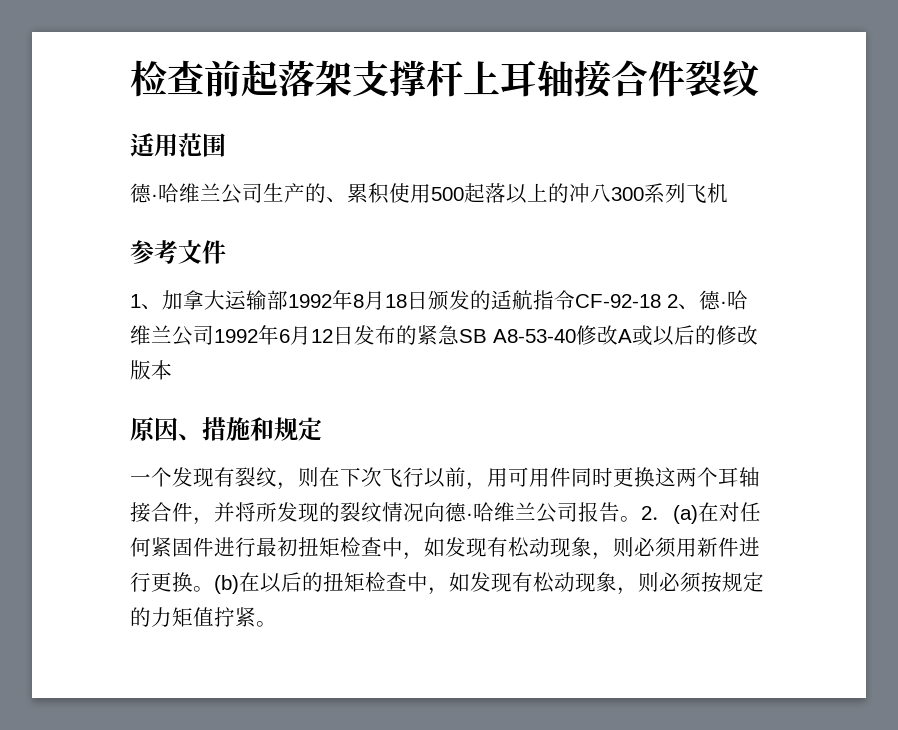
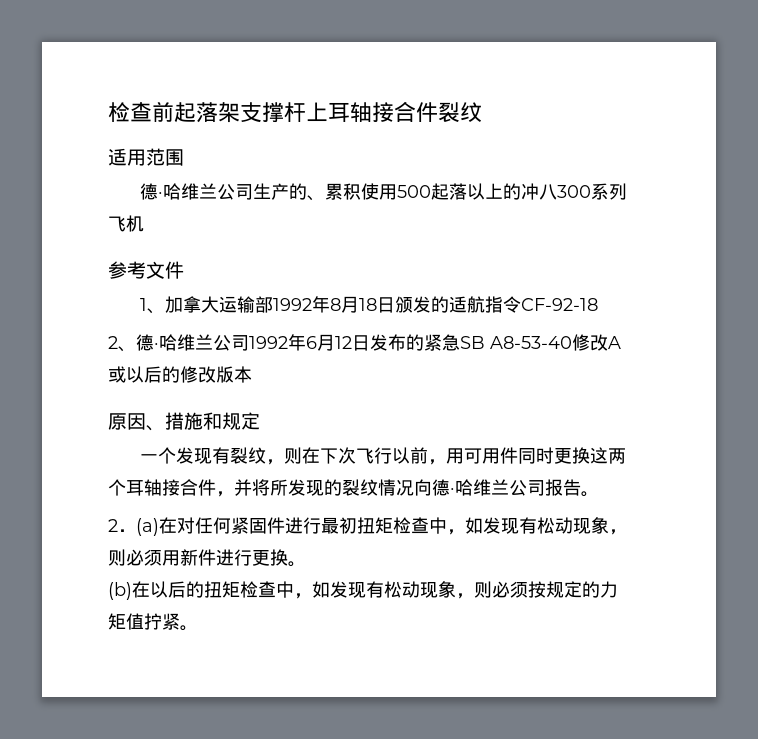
(661, 301) none -> (598, 304) //
(641, 519) none -> (599, 494) //
(214, 589) none -> (306, 564) //

